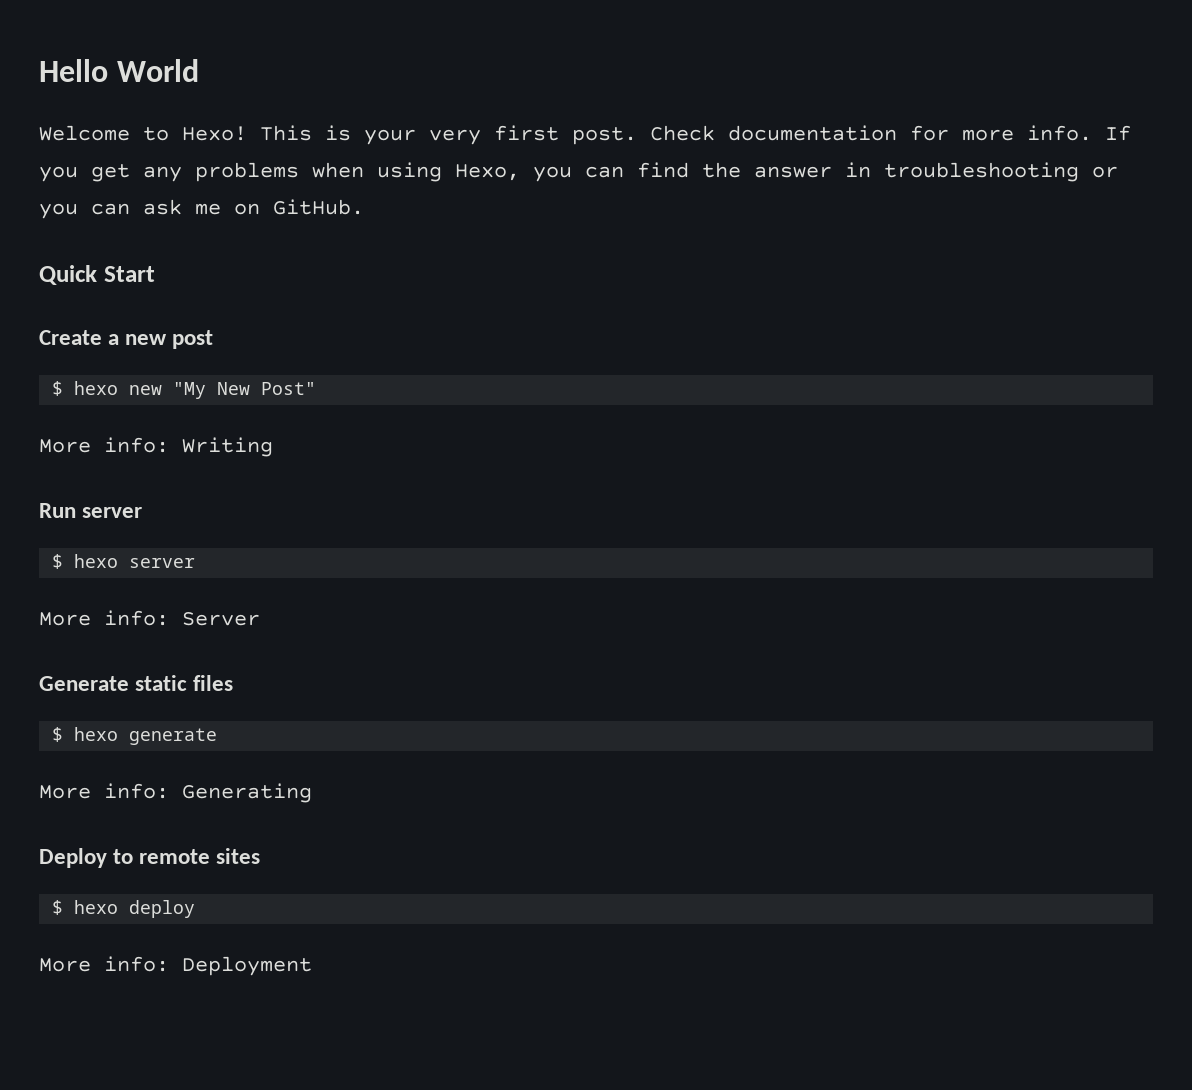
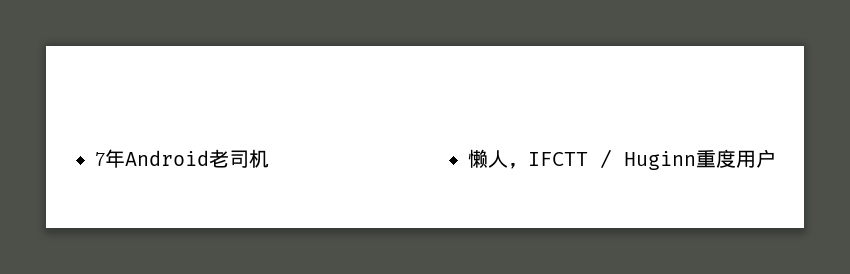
[39,59,199,82] [39,125,1131,145] [39,162,1118,182] [39,199,364,219] [39,265,155,285] [39,330,214,349] [52,381,317,399] [39,437,273,457] [39,503,143,518] [52,554,196,569] [39,610,260,626] [39,675,234,691] [52,727,218,745] [39,783,312,803] [39,848,261,868] [52,900,196,918] [39,956,312,976] Hello World // Welcome to Hexo! This is your very first post. Check documentation for more info. If you get any problems when using Hexo, you can find the answer in troubleshooting or you can ask me on GitHub. // Quick Start // Create a new post // $ hexo new "My New Post" // More info: Writing // Run server // $ hexo server // More info: Server // Generate static files // $ hexo generate // More info: Generating // Deploy to remote sites // $ hexo deploy // More info: Deployment -> [95,149,269,168] [468,149,776,170] 7年Android老司机 // 懒人，IFCTT / Huginn重度用户

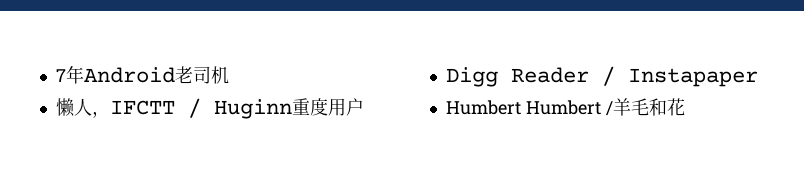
(776, 158) none -> [445,66,758,87] [445,98,685,116] // Digg Reader / Instapaper // Humbert Humbert /羊毛和花

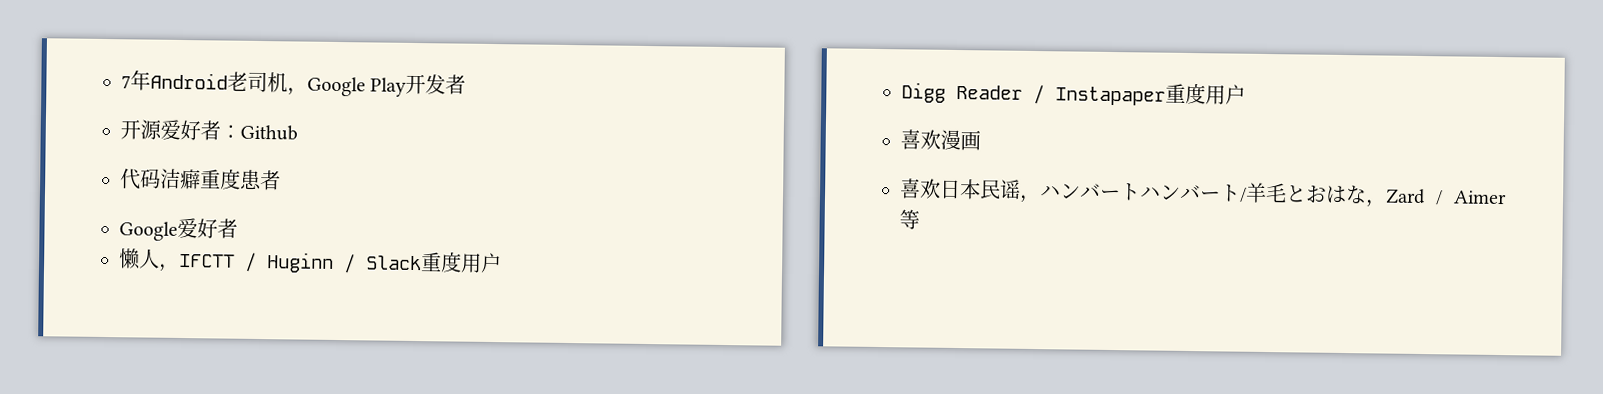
(229, 75) none -> [287,73,467,97] [120,119,298,141] [120,168,281,191] [119,217,238,241] ，Google Play开发者 // 开源爱好者：Github // 代码洁癖重度患者 // Google爱好者
(292, 109) none -> [343,254,422,274] / Slack
[445,98,685,116] // Humbert Humbert /羊毛和花 -> [1165,82,1246,105] [900,129,981,151] [899,178,1507,208] [899,209,920,230] 重度用户 // 喜欢漫画 // 喜欢日本民谣，ハンバートハンバート/羊毛とおはな，Zard / Aimer等

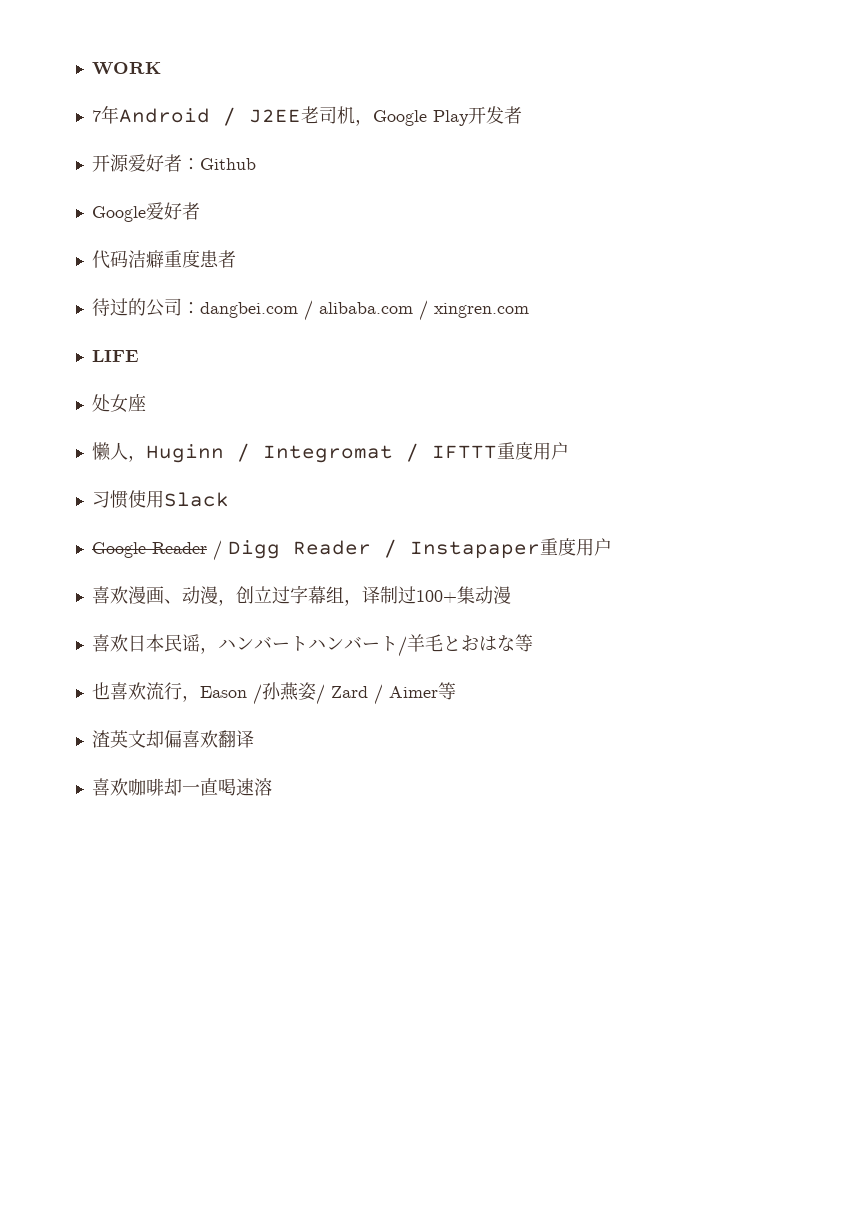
(121, 82) none -> [91,62,161,75] WORK //
(228, 81) none -> [222,107,301,126] / J2EE
(298, 132) none -> [91,202,200,222] // Google爱好者
[119,217,238,241] [119,248,502,274] Google爱好者 // 懒人，IFCTT / Huginn / Slack重度用户 // -> [91,298,529,321] [91,350,139,362] [91,394,146,413] [91,442,569,463] [91,490,229,509] [91,540,222,561] 待过的公司：dangbei.com / alibaba.com / xingren.com // LIFE // 处女座 // 懒人，Huginn / Integromat / IFTTT重度用户 // 习惯使用Slack // Google Reader /
(981, 140) none -> [163,585,511,606] 、动漫，创立过字幕组，译制过100+集动漫
[1365,188,1507,208] [899,209,920,230] ，Zard / Aimer等 -> [514,634,533,652] [91,682,456,705] [91,730,254,748] [91,778,272,796] 等 // 也喜欢流行，Eason /孙燕姿/ Zard / Aimer等 // 渣英文却偏喜欢翻译 // 喜欢咖啡却一直喝速溶

